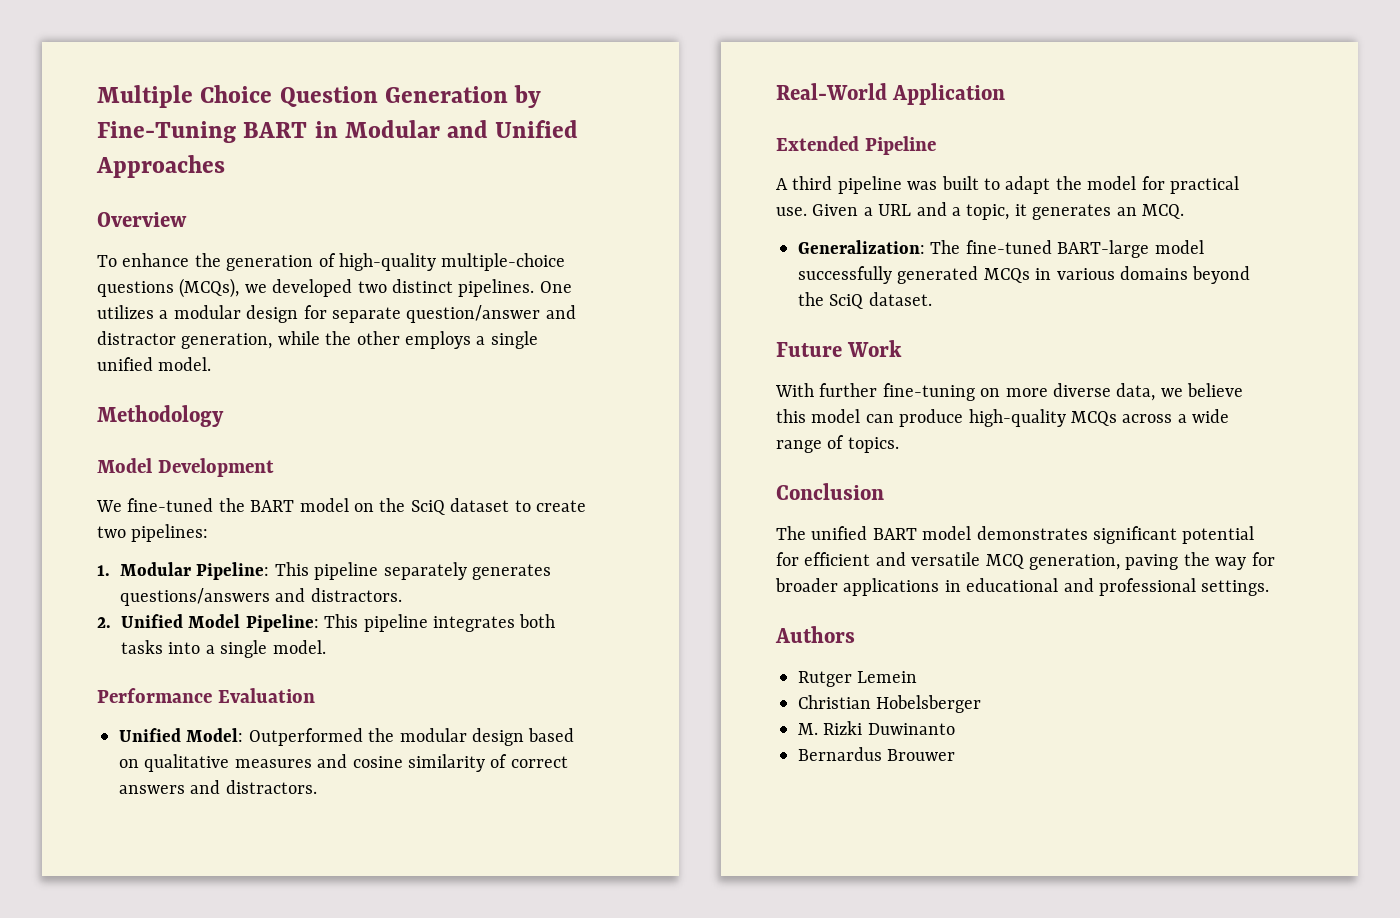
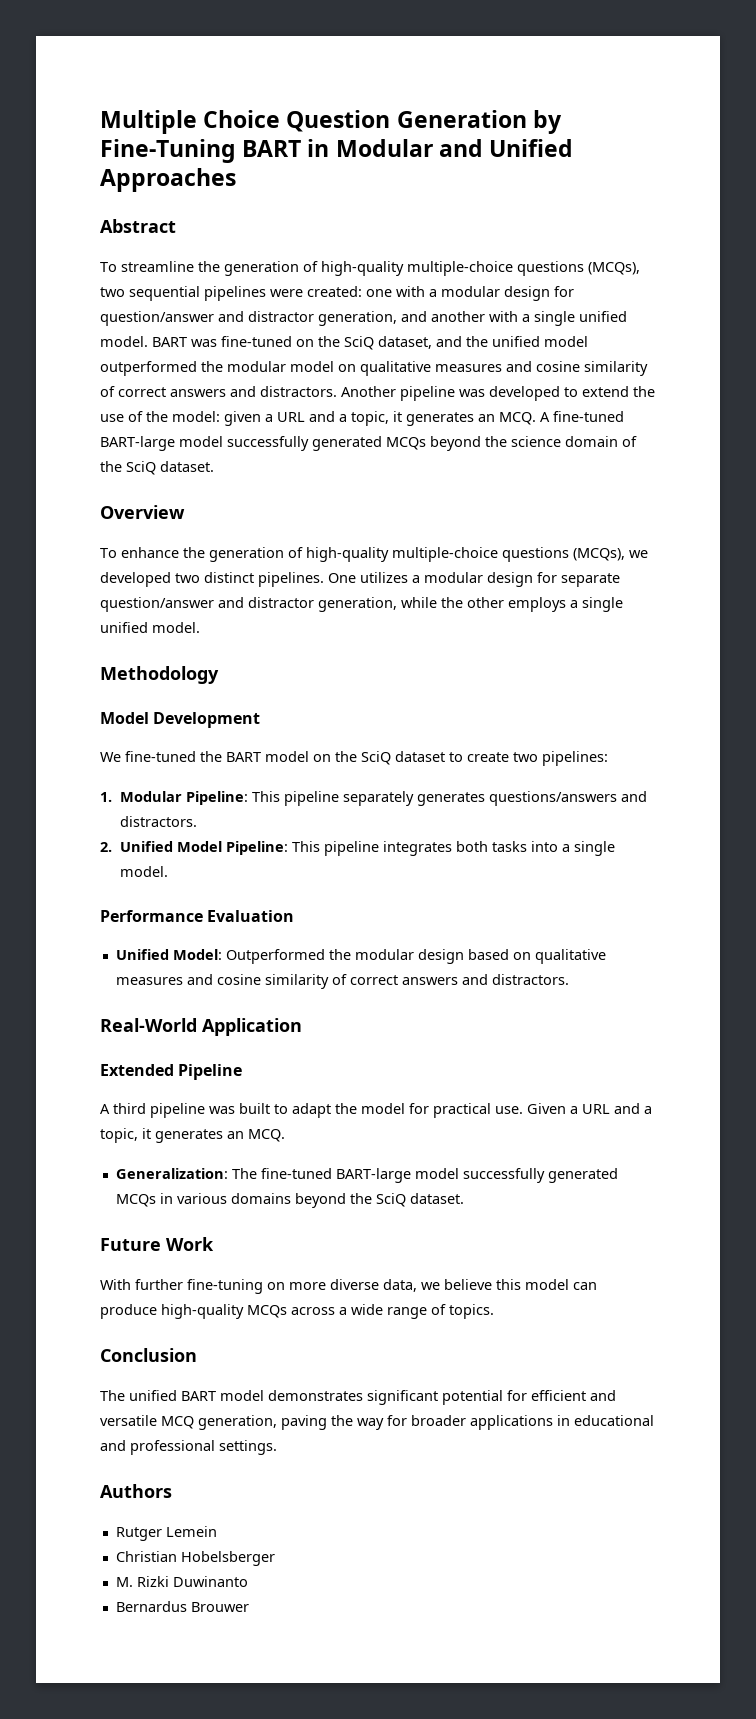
(225, 166) none -> [100,219,176,233] [100,261,640,276] [100,286,574,301] [100,311,627,326] [100,336,588,350] [100,361,648,376] [100,386,655,401] [100,411,624,426] [100,436,637,451] [100,461,214,475] // Abstract // To streamline the generation of high-quality multiple-choice questions (MCQs), two sequential pipelines were created: one with a modular design for question/answer and distractor generation, and another with a single unified model. BART was fine-tuned on the SciQ dataset, and the unified model outperformed the modular model on qualitative measures and cosine similarity of correct answers and distractors. Another pipeline was developed to extend the use of the model: given a URL and a topic, it generates an MCQ. A fine-tuned BART-large model successfully generated MCQs beyond the science domain of the SciQ dataset.

